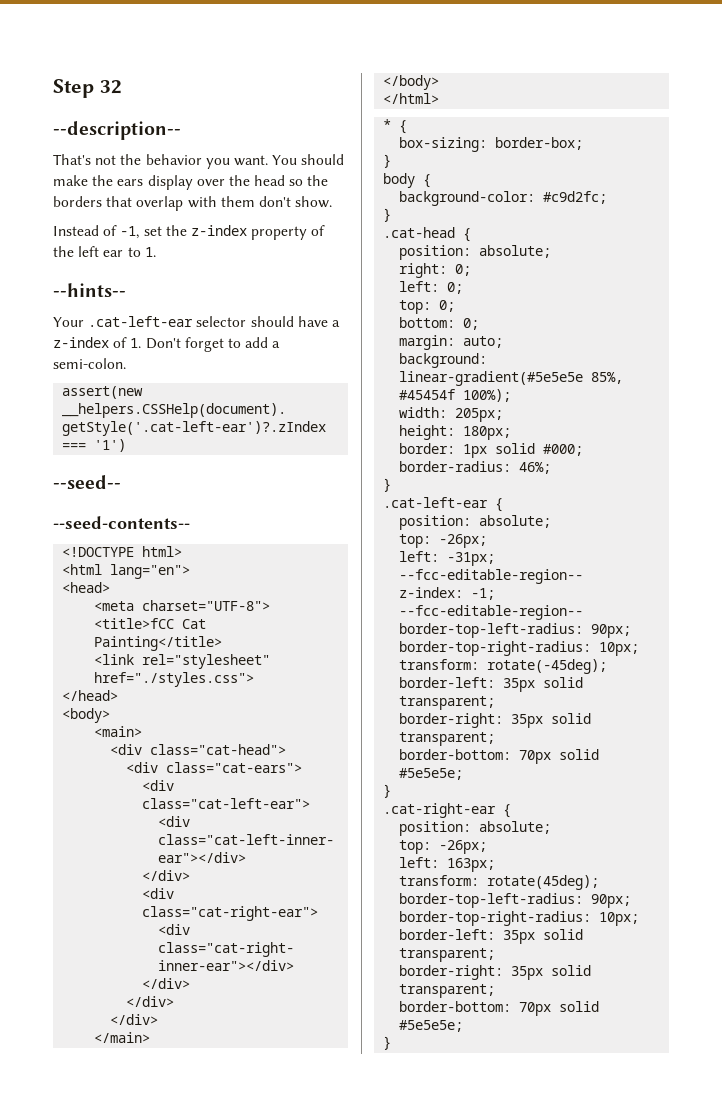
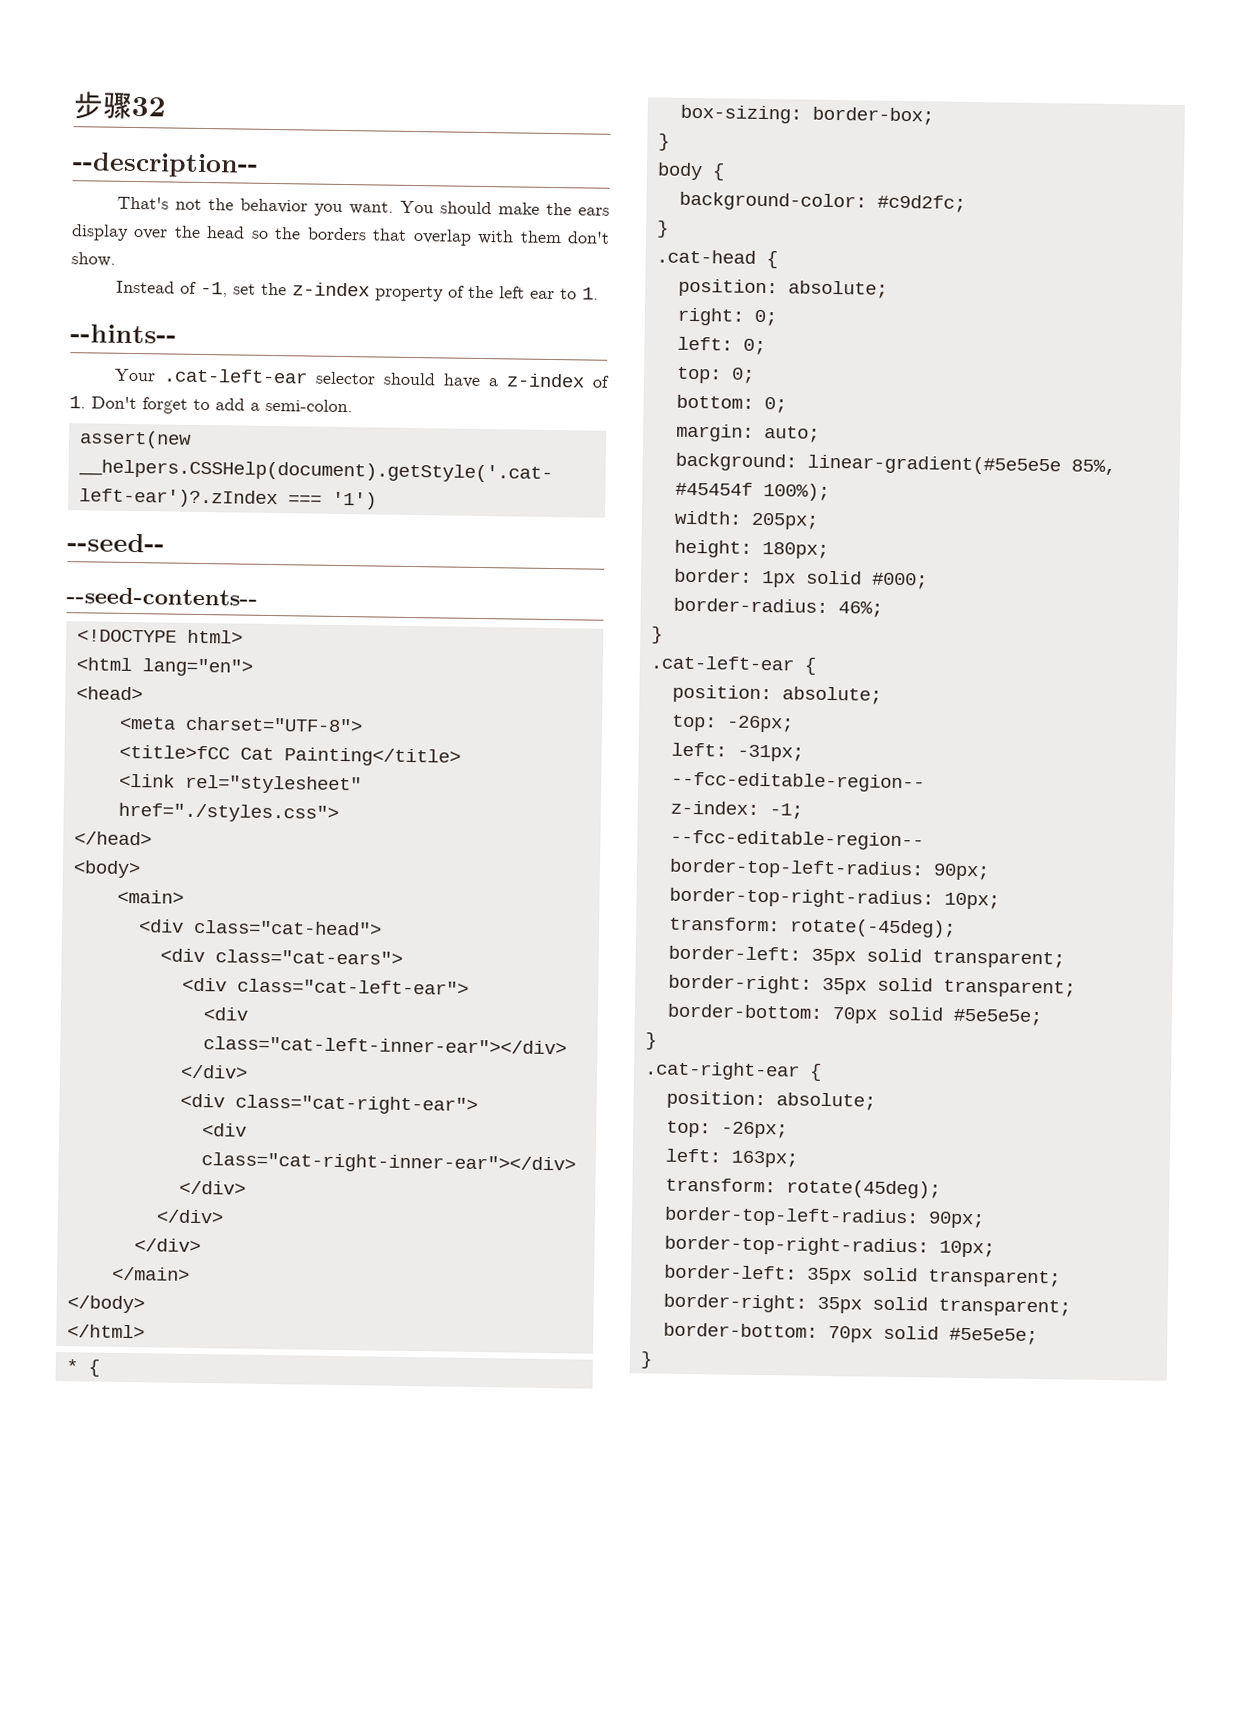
[53,79,94,98] Step -> [73,91,133,120] 步骤

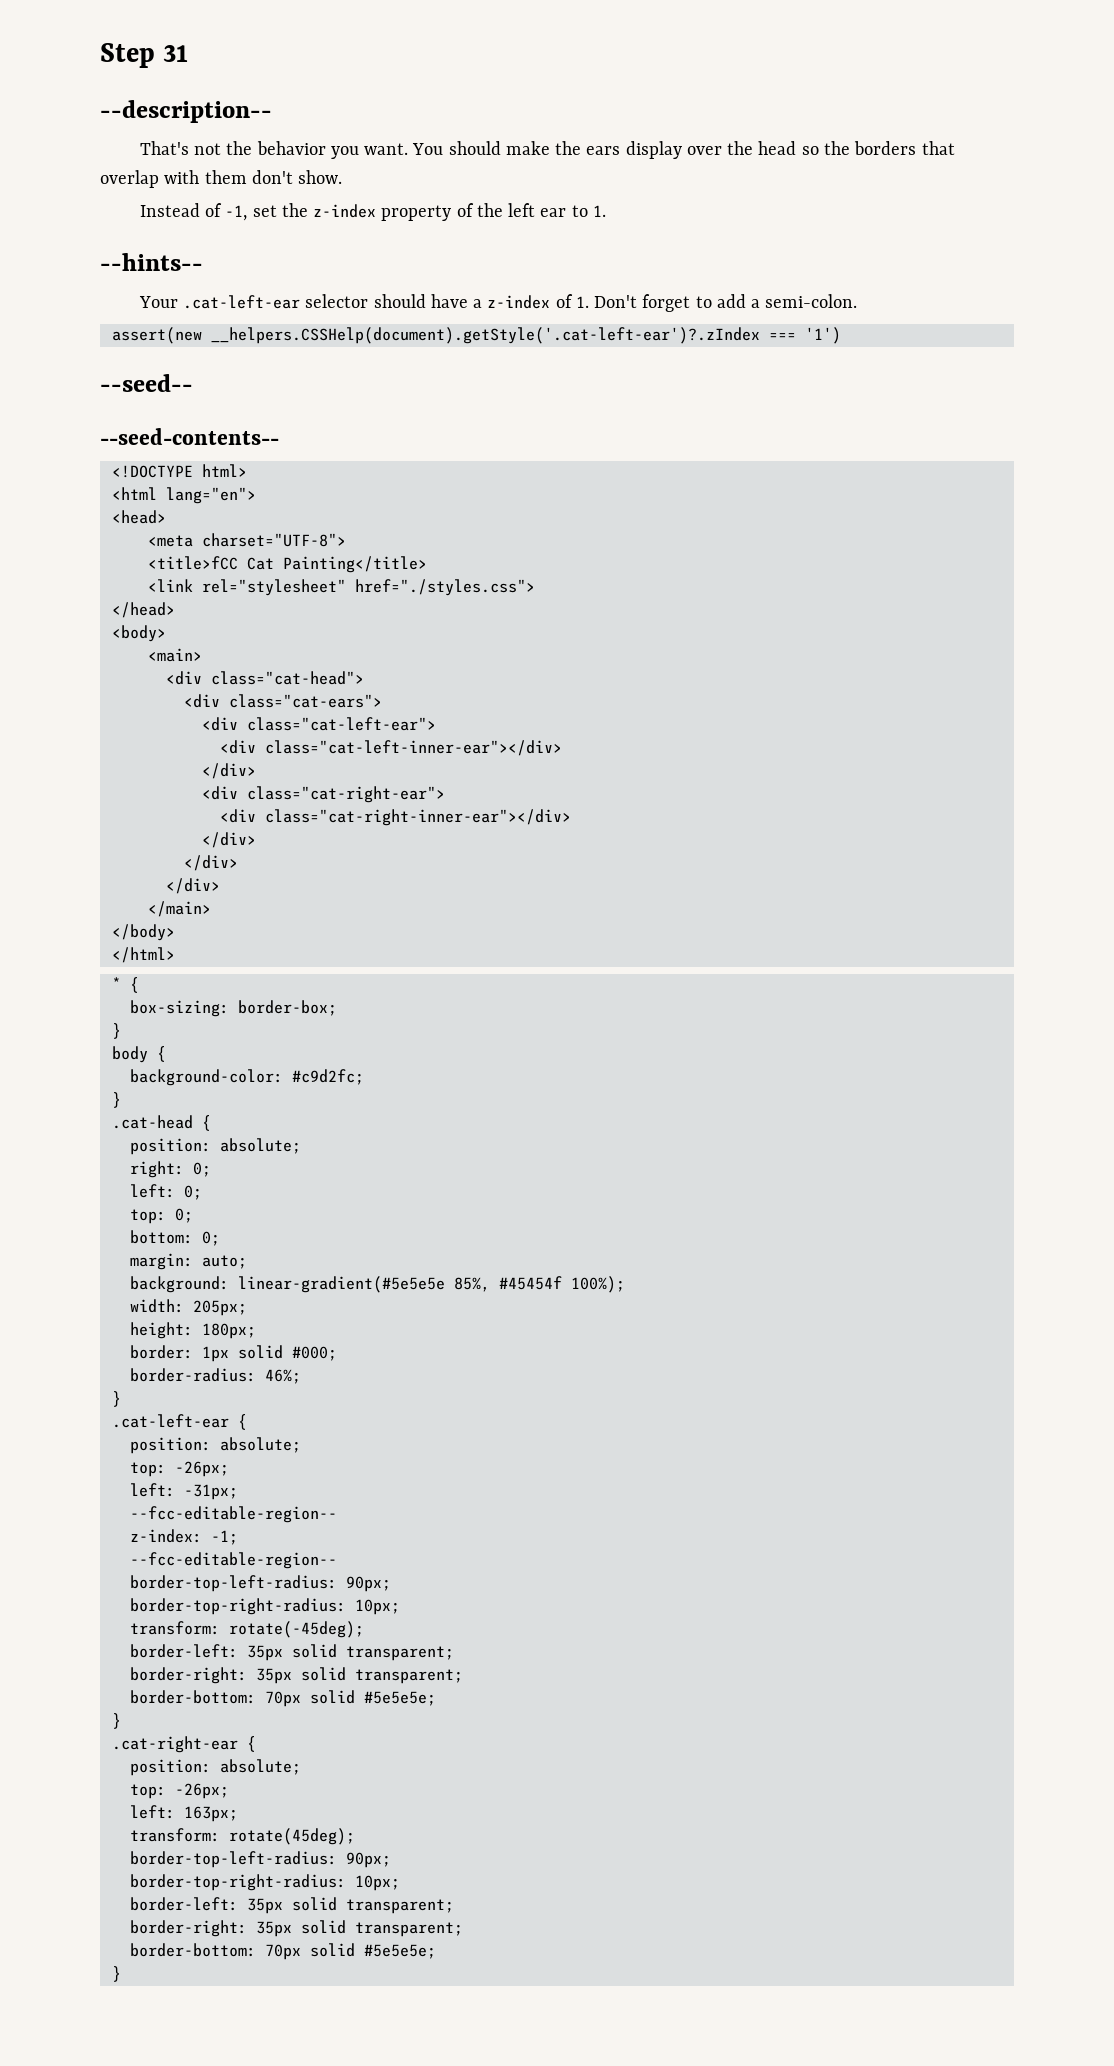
[73,91,166,120] 步骤32 -> [100,43,189,68] Step 31

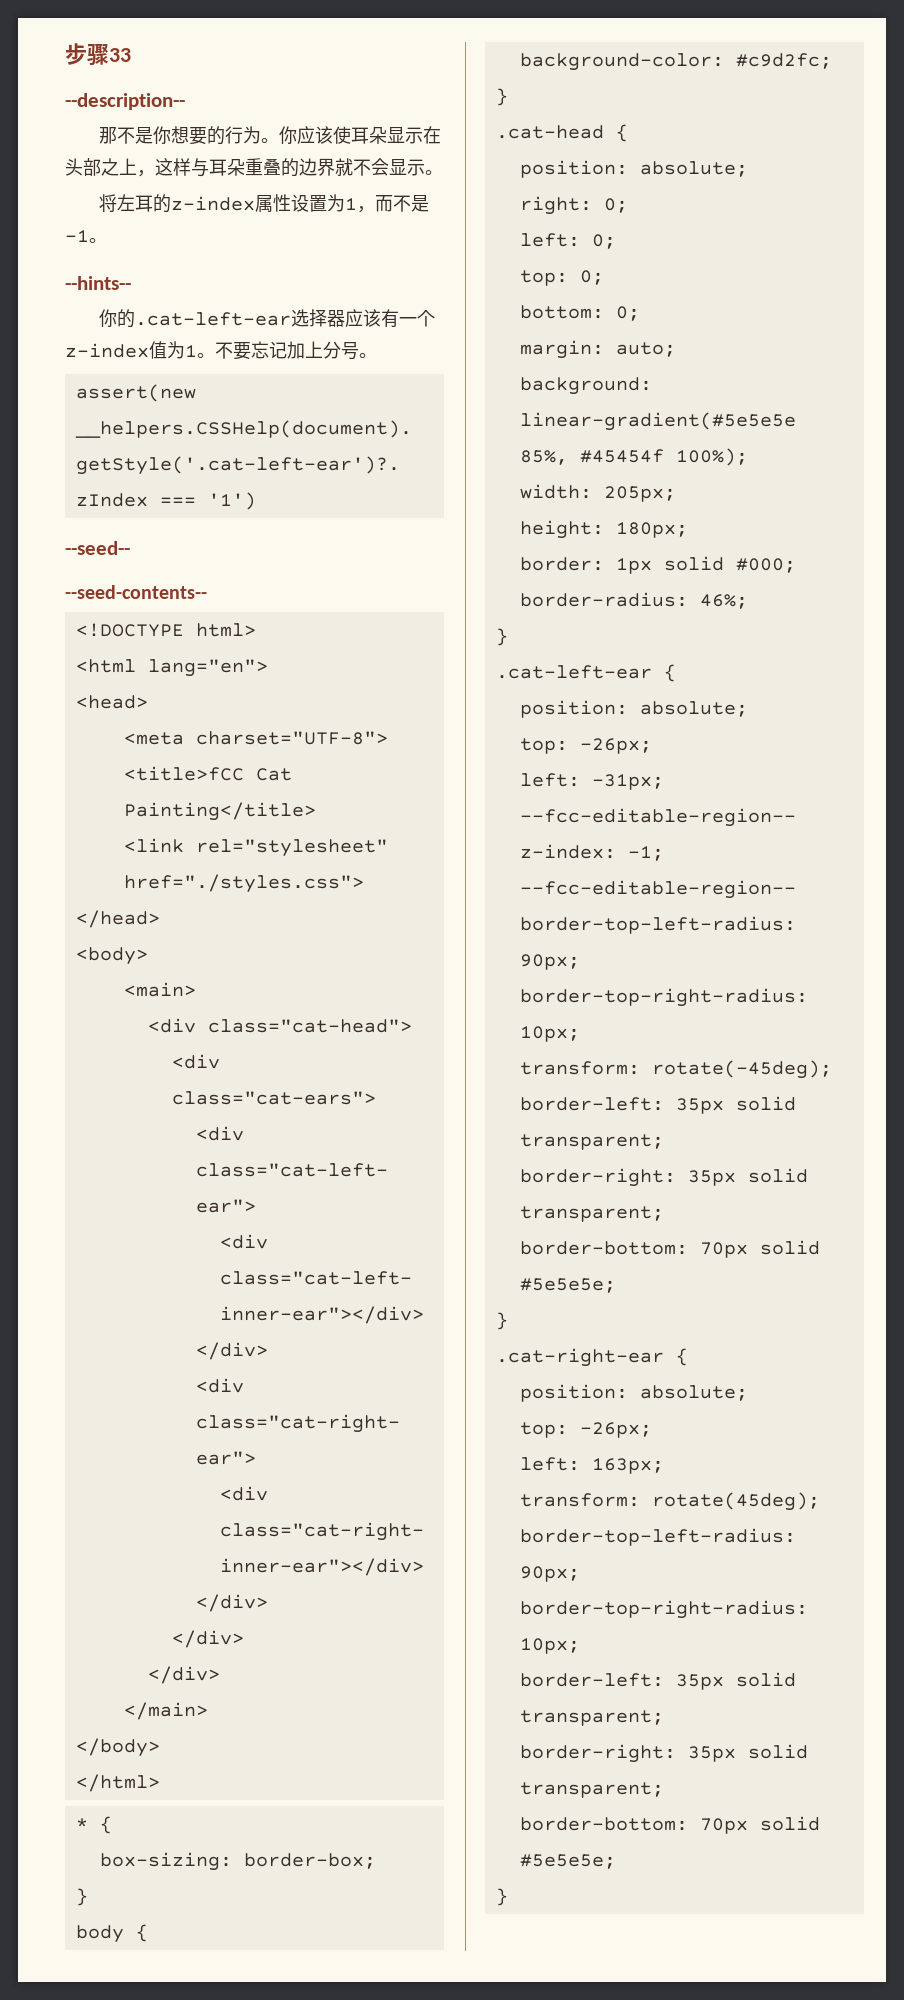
[100,43,189,68] Step 31 -> [65,43,131,66] 步骤33
[139,141,955,159] [100,170,343,188] [139,203,606,221] [100,253,203,271] [138,294,858,312] That's not the behavior you want. You should make the ears display over the head so the borders that overlap with them don't show. // Instead of -1, set the z-index property of the left ear to 1. // --hints-- // Your .cat-left-ear selector should have a z-index of 1. Don't forget to add a semi-colon. -> [99,126,442,145] [65,158,443,177] [99,194,430,213] [65,230,107,243] [65,276,131,290] [99,309,436,328] [65,341,377,360] 那不是你想要的行为。你应该使耳朵显示在头部之上，这样与耳朵重叠的边界就不会显示。 // 将左耳的z-index属性设置为1，而不是-1。 // --hints-- // 你的.cat-left-ear选择器应该有一个z-index值为1。不要忘记加上分号。

